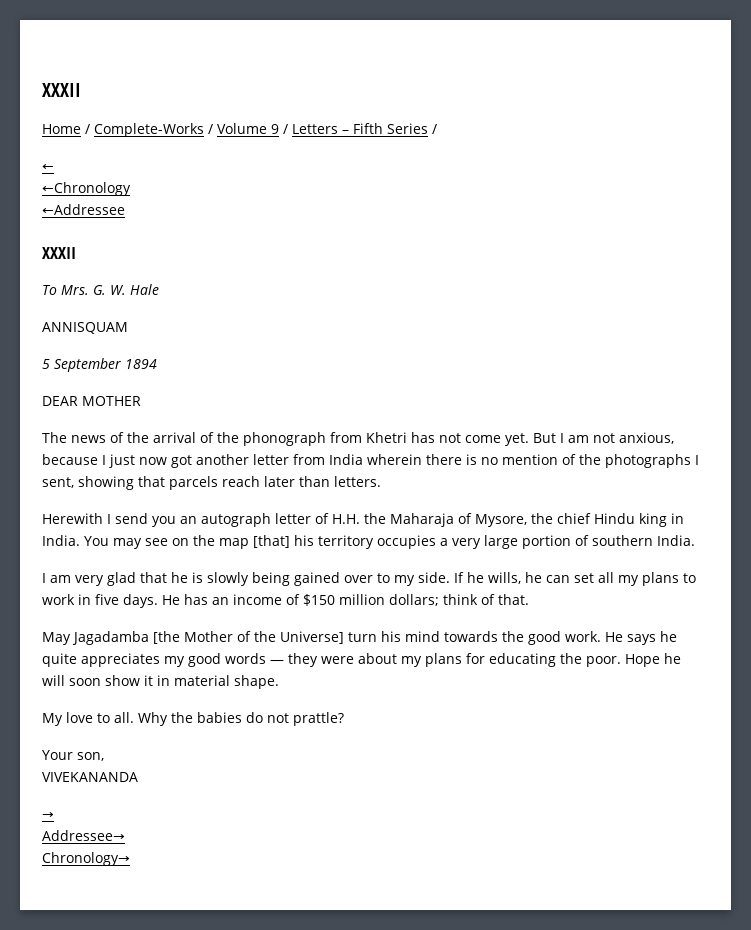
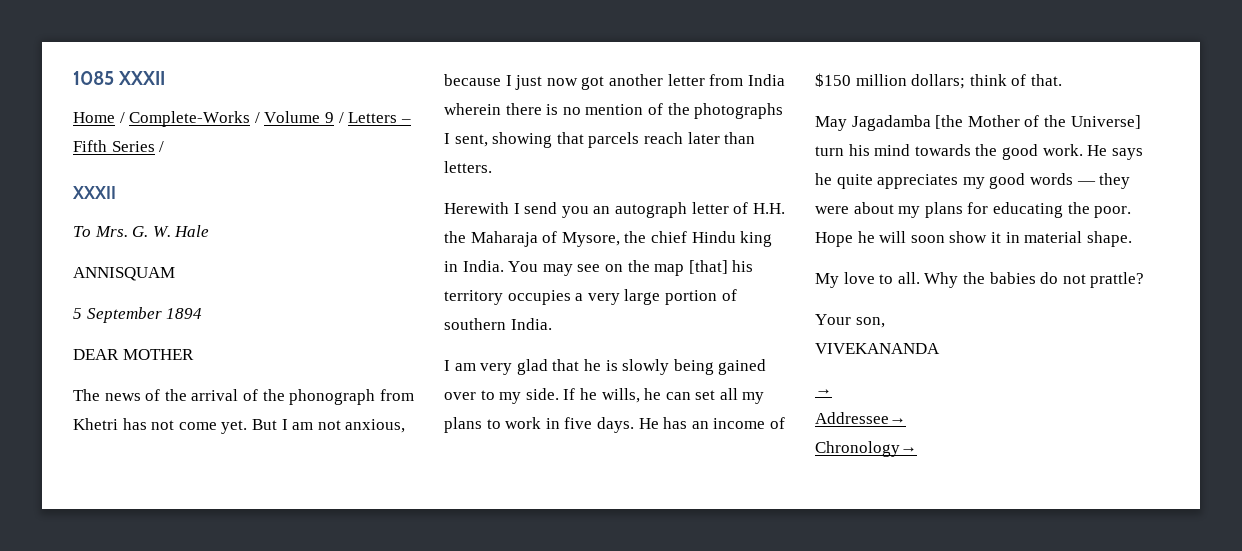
(42, 90) none -> [73,71,114,85] 1085
[42,164,54,171] [42,182,131,196] [42,204,125,215] // ← // ←Chronology // ←Addressee -> (165, 146) none

